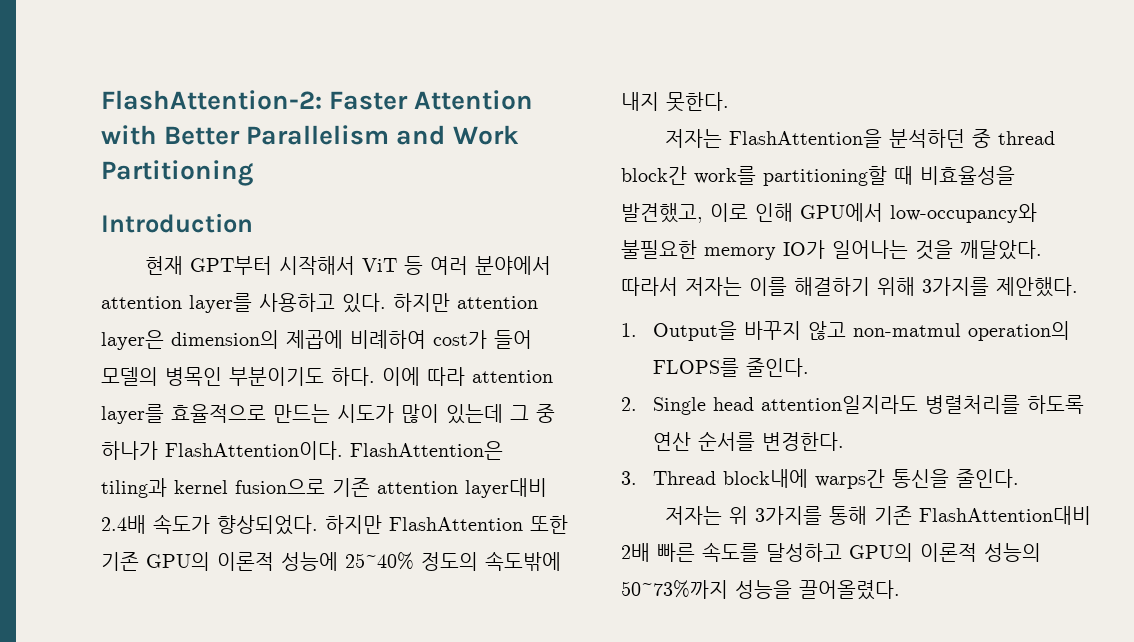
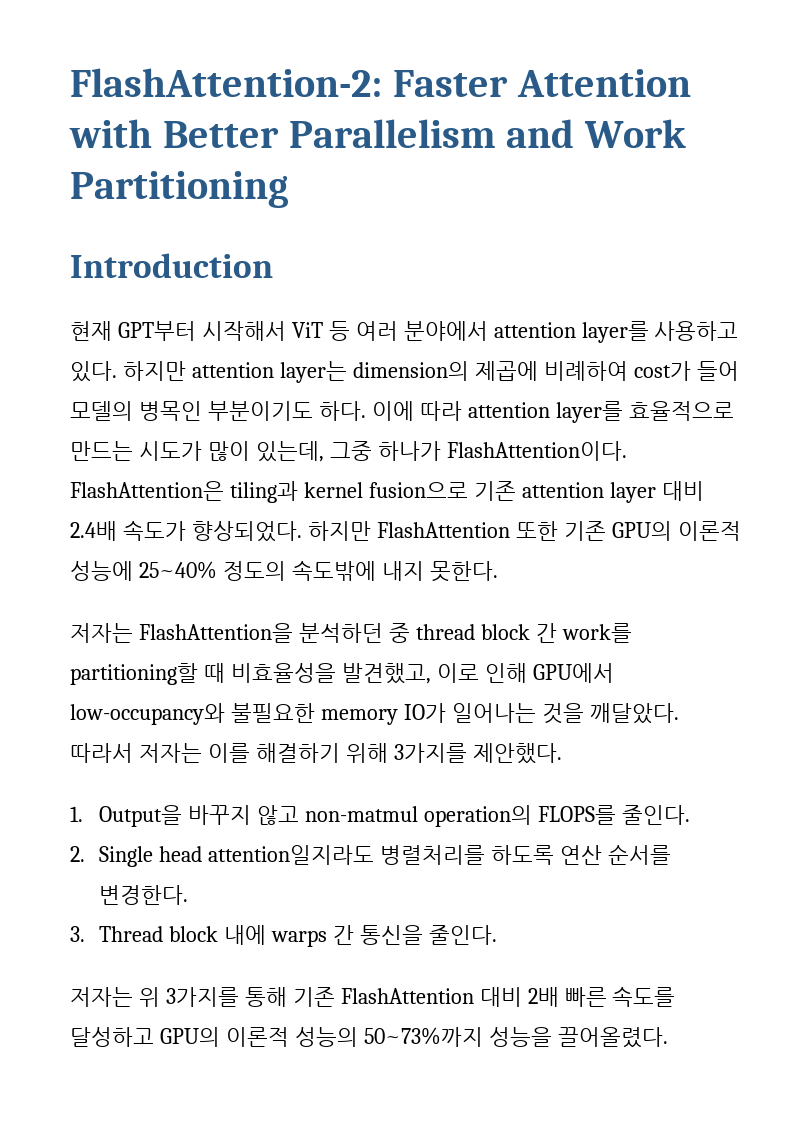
[101,330,164,350] layer은 -> [279,361,347,383] layer는
[446,404,555,424] 있는데 그 중 -> [255,441,372,462] 있는데, 그중
[465,478,547,498] layer대비 -> [609,481,704,503] layer 대비
[621,166,687,185] block간 -> [480,623,557,643] block 간
[723,469,886,489] block내에 warps간 -> [169,925,354,947] block 내에 warps 간
[918,506,1091,525] FlashAttention대비 -> [340,987,522,1007] FlashAttention 대비

